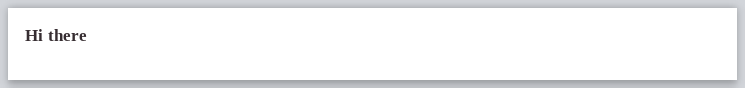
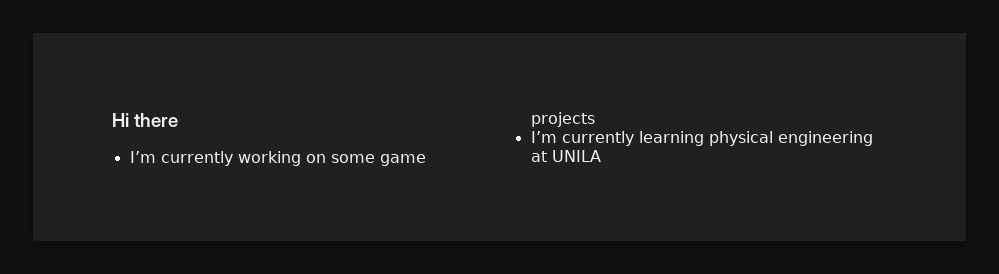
(87, 35) none -> [129,151,426,166] [530,112,595,127] [530,131,873,146] [530,150,601,162] // I’m currently working on some game projects // I’m currently learning physical engineering at UNILA

